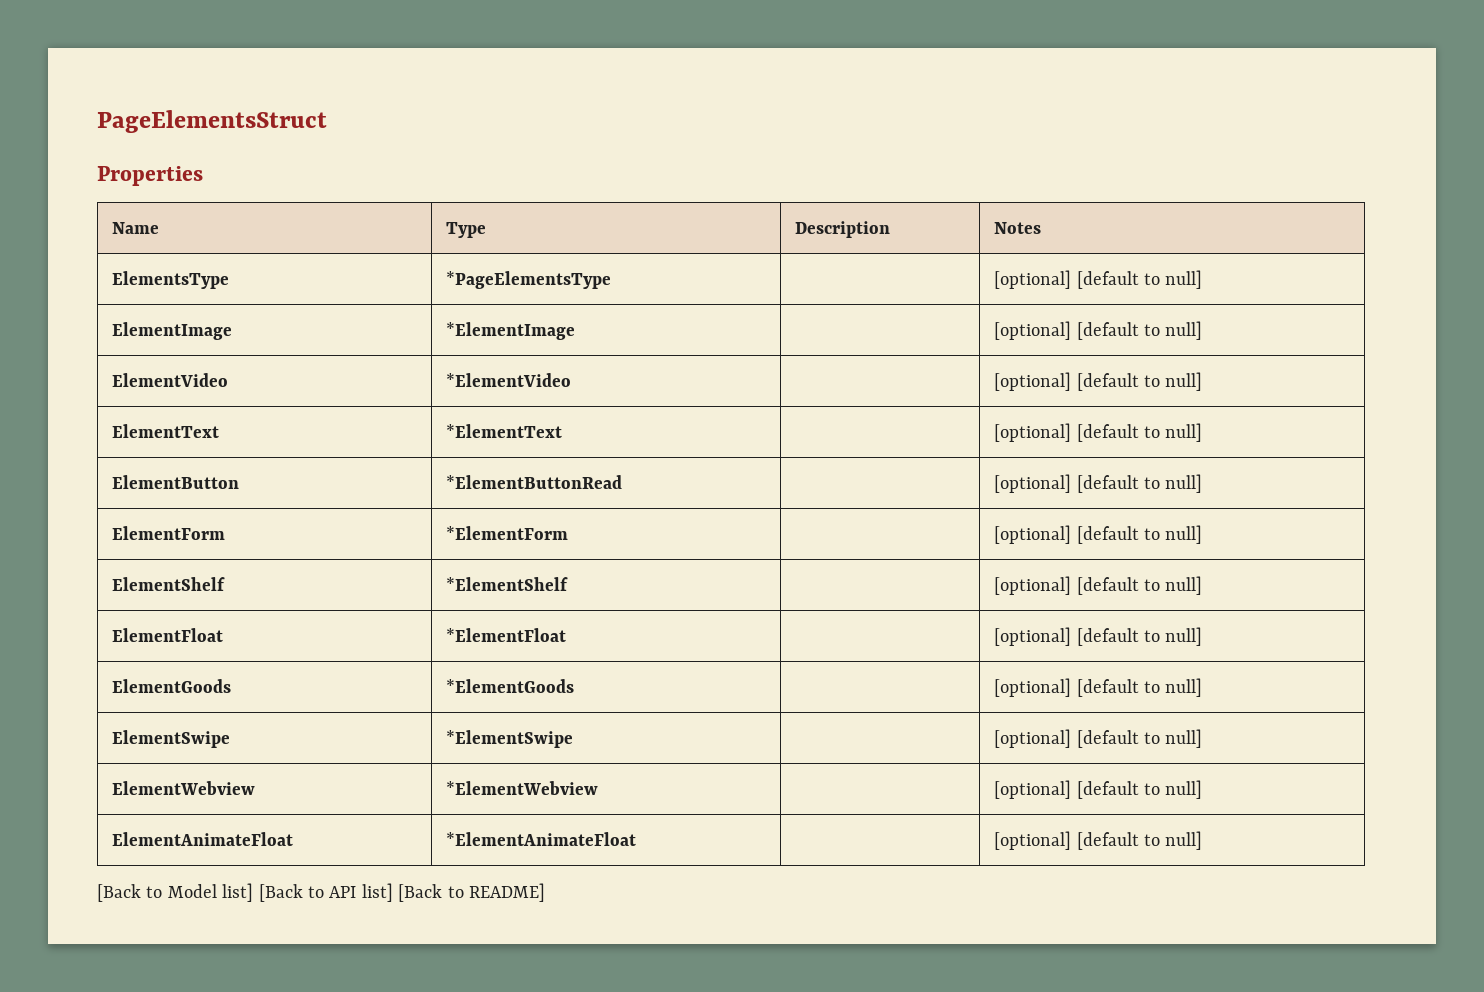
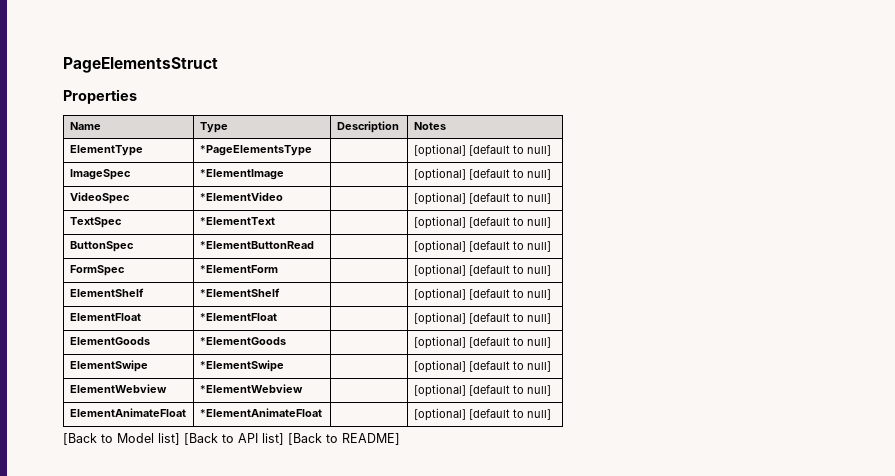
[112,271,230,289] ElementsType -> [69,145,143,156] ElementType
[112,322,233,340] ElementImage -> [69,169,131,180] ImageSpec
[112,373,229,387] ElementVideo -> [69,192,130,204] VideoSpec
[112,424,220,438] ElementText -> [69,217,122,228] TextSpec
[112,475,240,489] ElementButton -> [69,241,134,252] ButtonSpec
[112,526,226,540] ElementForm -> [69,265,125,276] FormSpec

